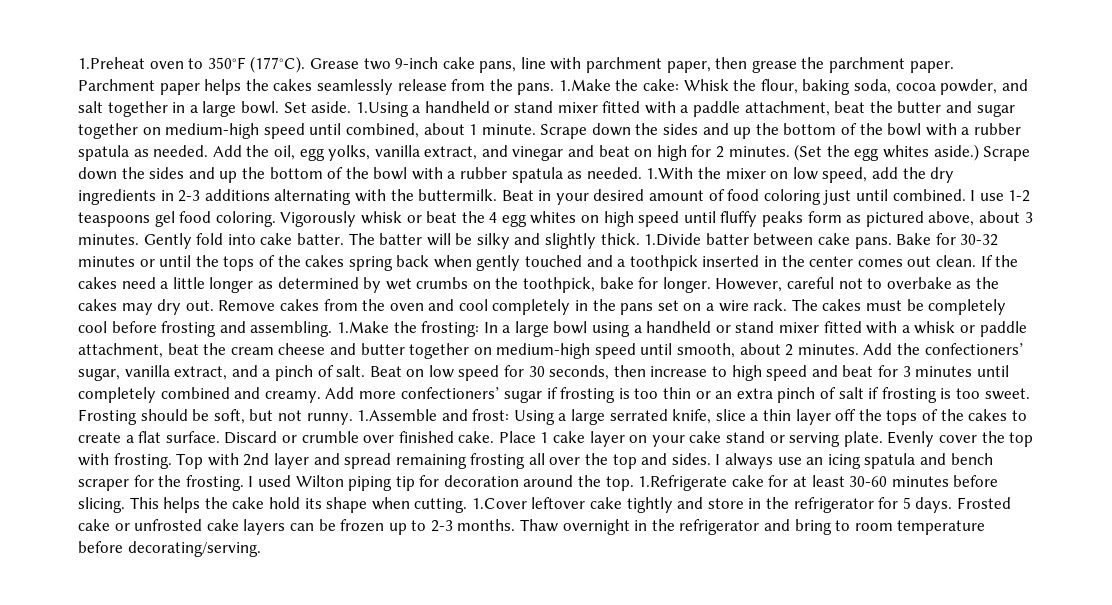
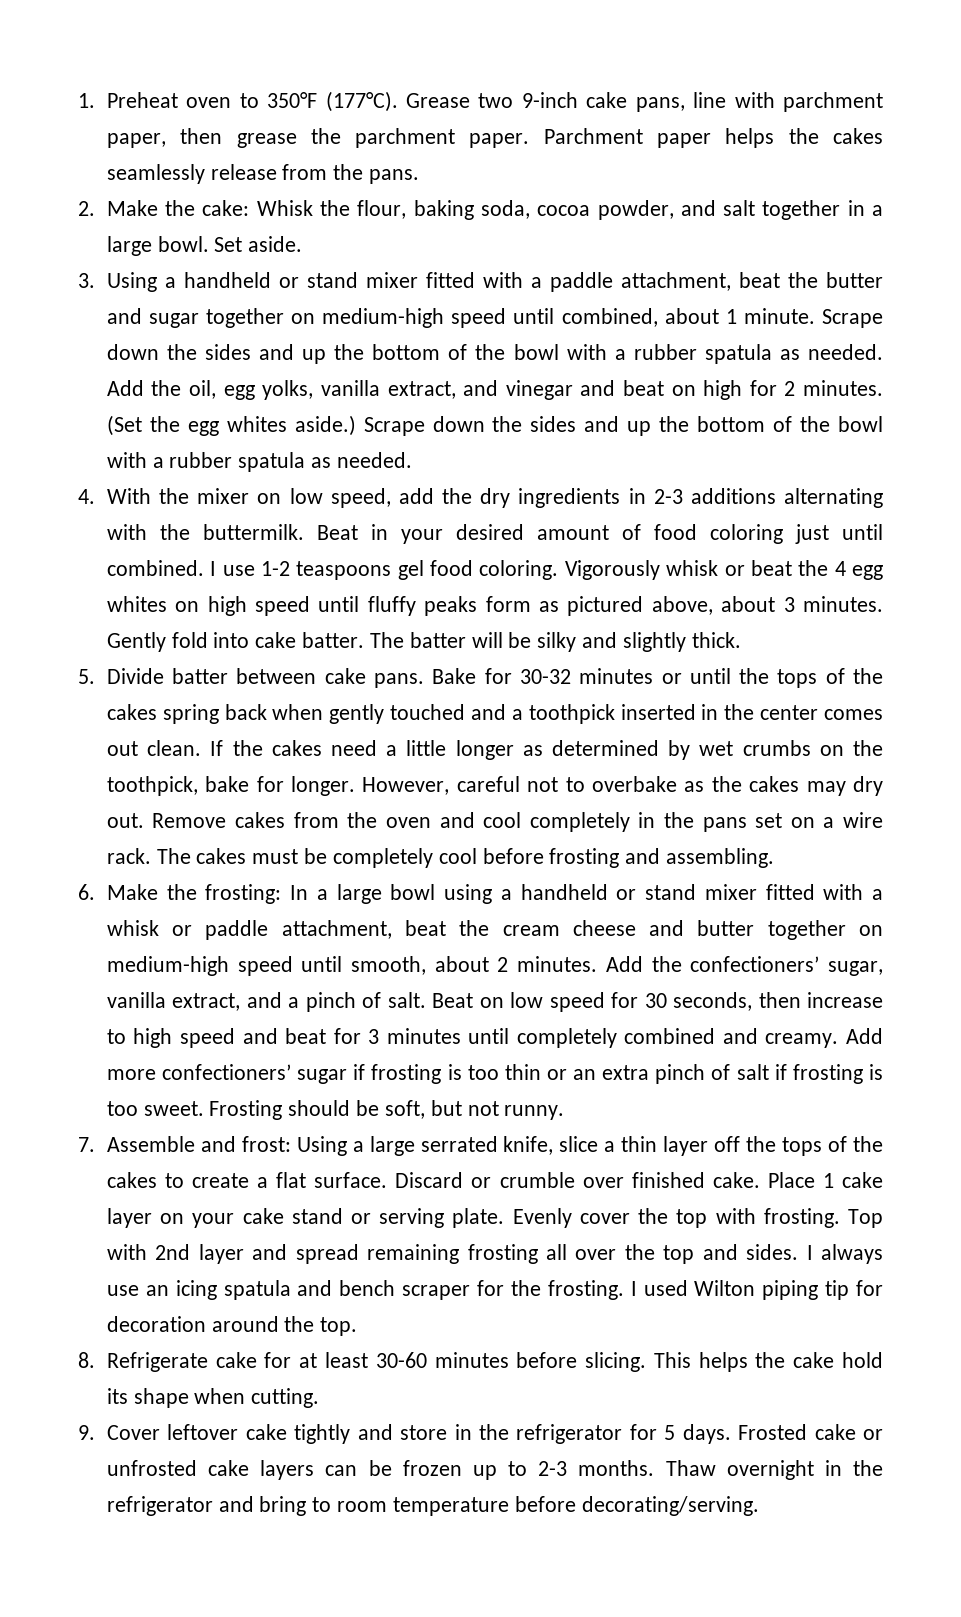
[78,57,145,69] 1.Preheat -> [78,92,178,108] 1. Preheat
[558,79,611,91] 1.Make -> [78,200,158,216] // 2. Make
[355,102,409,117] 1.Using -> [78,272,157,292] // 3. Using
[646,167,694,179] 1.With -> [78,488,151,504] // 4. With
[644,233,702,246] 1.Divide -> [78,668,164,684] // 5. Divide
[336,321,389,333] 1.Make -> [78,884,158,900] // 6. Make
[357,409,438,421] 1.Assemble -> [78,1136,195,1152] // 7. Assemble
[638,475,728,491] 1.Refrigerate -> [78,1352,208,1372] // 8. Refrigerate
[471,498,527,509] 1.Cover -> [78,1425,160,1440] // 9. Cover

